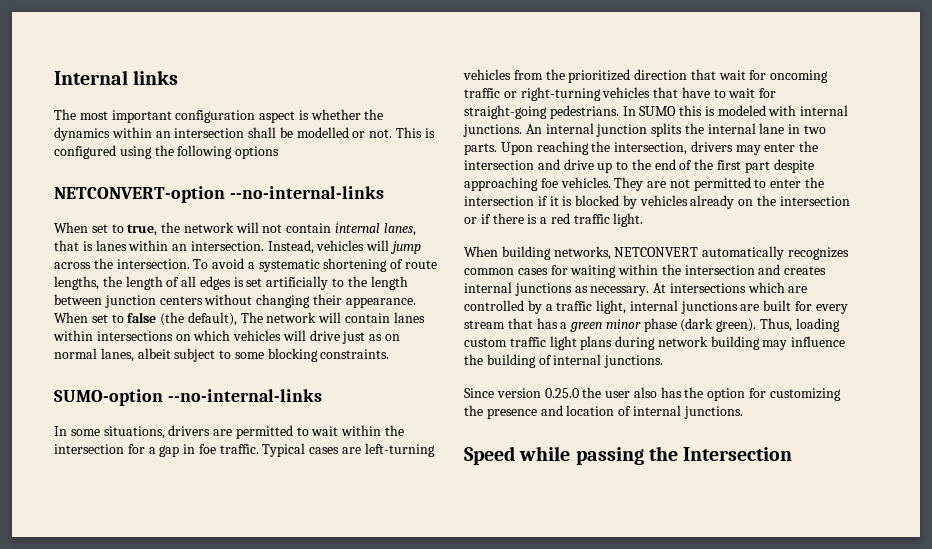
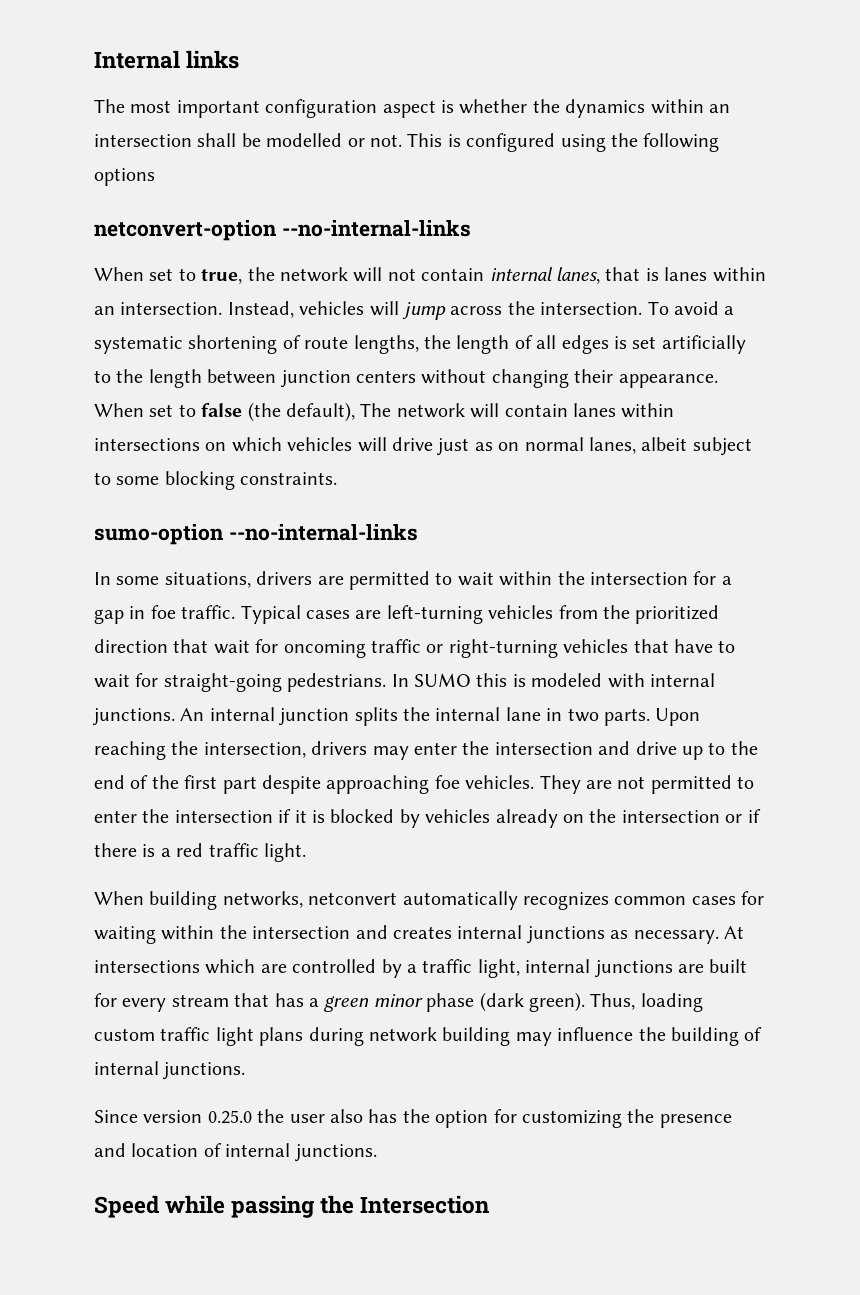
[54,186,225,203] NETCONVERT-option -> [94,220,277,241] netconvert-option
[54,389,163,406] SUMO-option -> [94,524,224,545] sumo-option
[614,247,699,257] NETCONVERT -> [308,892,398,905] netconvert

